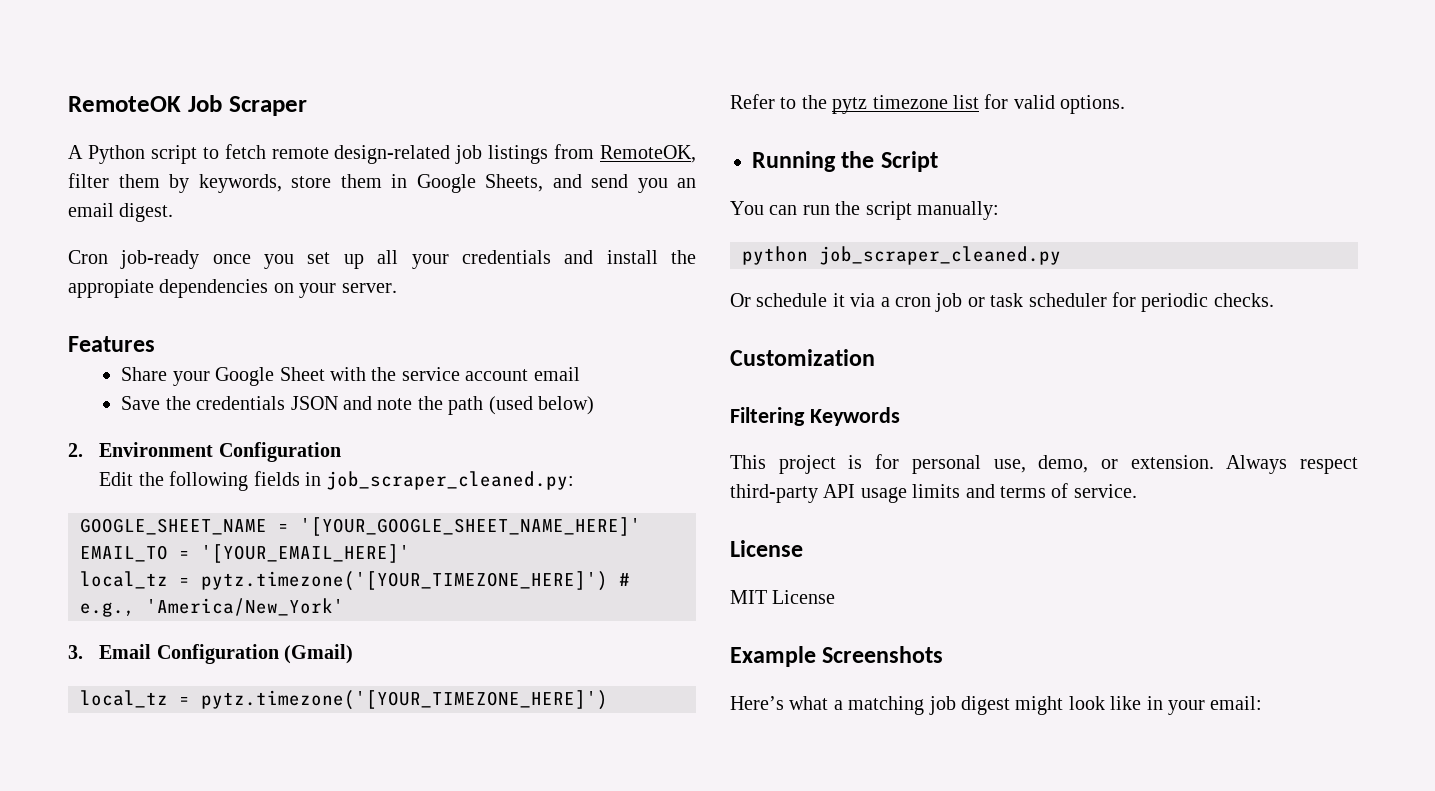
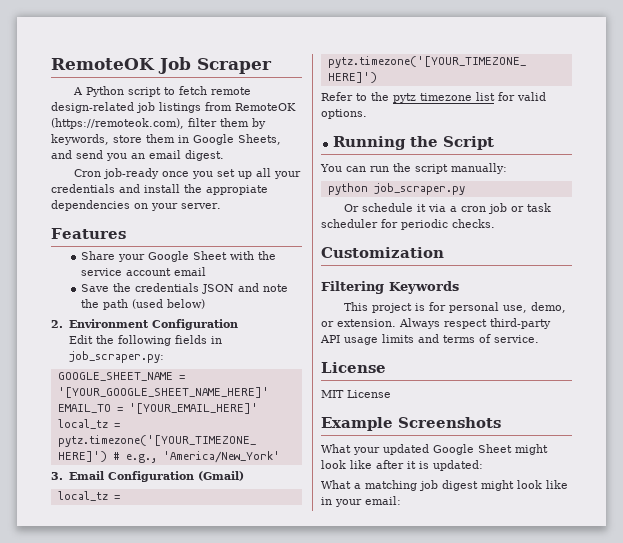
[599,145,696,163] RemoteOK, -> [235,103,296,111] [51,118,184,129] RemoteOK (https://remoteok.com),
[326,471,575,490] job_scraper_cleaned.py: -> [68,351,164,363] job_scraper.py:
[819,246,1061,265] job_scraper_cleaned.py -> [373,183,465,195] job_scraper.py
[730,696,829,710] Here’s what -> [321,444,548,455] [321,460,483,471] [321,480,351,489] What your updated Google Sheet might look like after it is updated: // What

